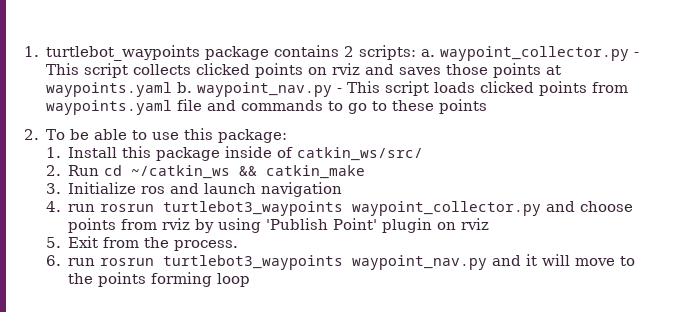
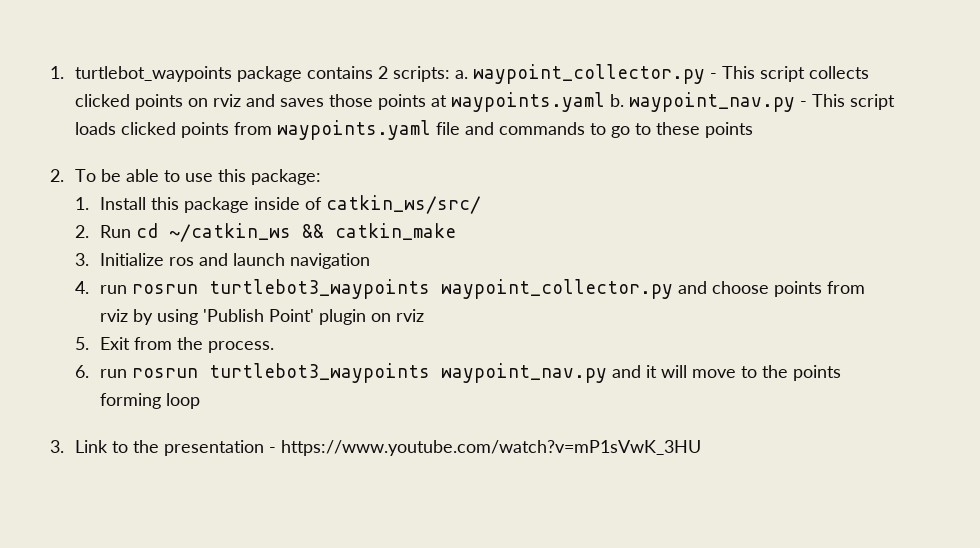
(251, 280) none -> [50,440,702,456] // 3. Link to the presentation - https://www.youtube.com/watch?v=mP1sVwK_3HU

